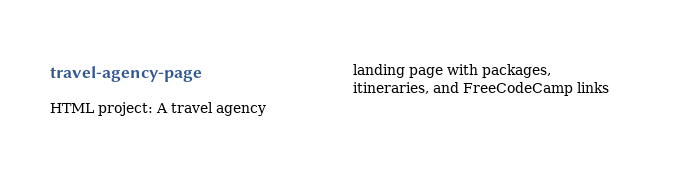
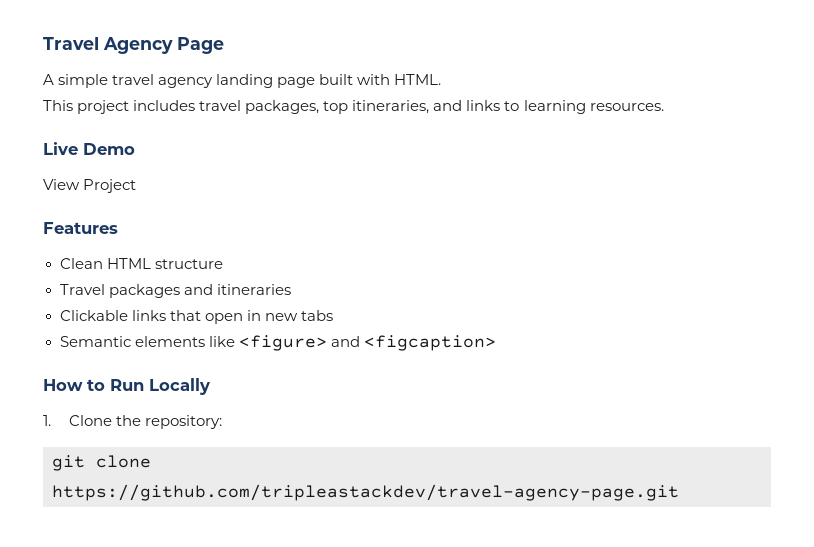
[50,66,202,82] [50,102,266,116] [353,64,551,78] [353,82,609,96] travel-agency-page // HTML project: A travel agency landing page with packages, itineraries, and FreeCodeCamp links -> [43,37,224,54] [43,74,442,88] [43,100,664,114] [43,142,135,155] [43,179,137,193] [43,222,118,234] [59,258,223,269] [59,284,291,298] [59,310,333,324] [59,335,496,351] [43,378,210,395] [43,415,222,429] [52,455,151,471] [52,484,679,501] Travel Agency Page // A simple travel agency landing page built with HTML. // This project includes travel packages, top itineraries, and links to learning resources. // Live Demo // View Project // Features // Clean HTML structure // Travel packages and itineraries // Clickable links that open in new tabs // Semantic elements like <figure> and <figcaption> // How to Run Locally // 1. Clone the repository: // git clone https://github.com/tripleastackdev/travel-agency-page.git

